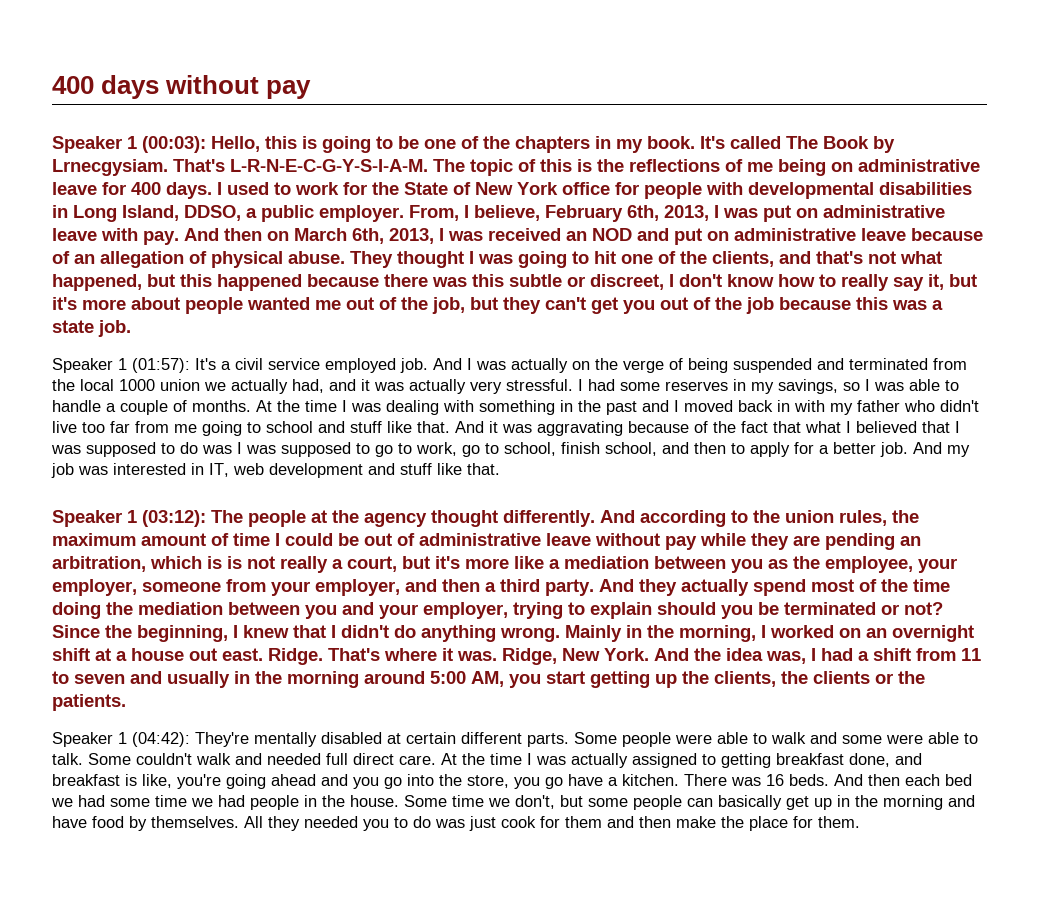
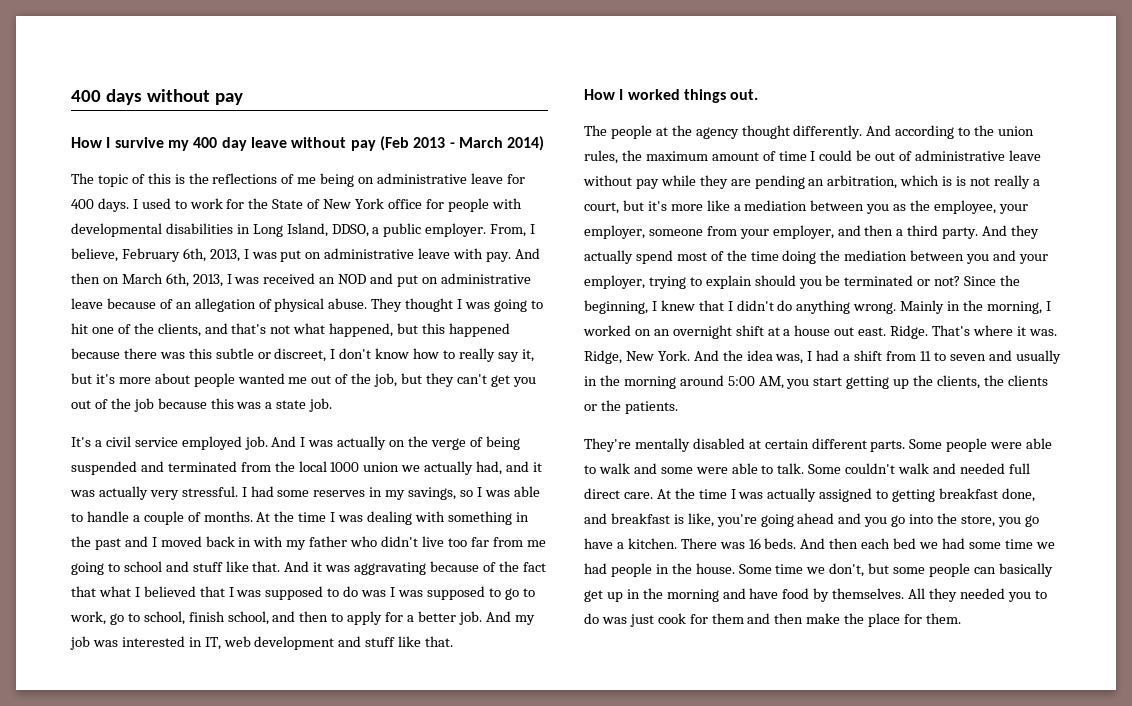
[52,136,895,153] [52,159,428,176] Speaker 1 (00:03): Hello, this is going to be one of the chapters in my book. It's called The Book by Lrnecgysiam. That's L-R-N-E-C-G-Y-S-I-A-M. -> [71,136,545,151] How I survive my 400 day leave without pay (Feb 2013 - March 2014) //
[52,358,190,373] Speaker 1 (01:57): -> (333, 405) none
[52,510,206,527] Speaker 1 (03:12): -> [584,89,759,103] How I worked things out. //
[52,732,190,747] Speaker 1 (04:42): -> (678, 407) none

